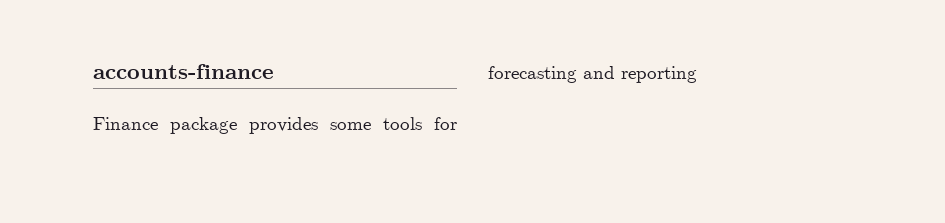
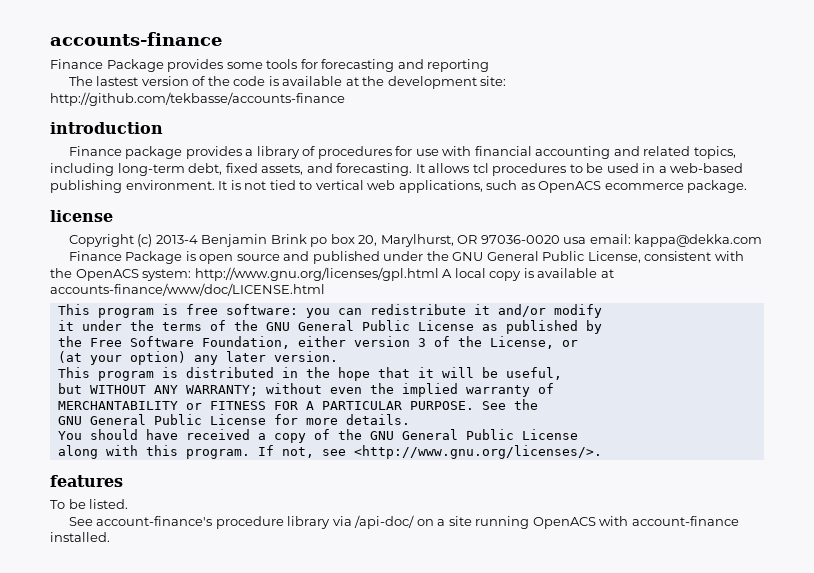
[170,117,237,134] package -> [106,59,164,72] Package
(697, 74) none -> [68,76,507,89] [50,92,345,106] [50,122,163,134] [68,146,736,159] [50,163,744,176] [50,180,748,193] [50,210,113,222] [68,234,763,247] [68,251,744,264] [50,267,614,281] [50,283,325,296] [57,304,602,318] [57,320,602,334] [57,336,578,349] [57,351,338,365] [57,367,562,381] [57,383,554,397] [57,399,538,410] [57,414,410,425] [57,429,578,443] [57,445,602,459] [50,475,123,487] [50,499,129,509] [68,515,739,529] [50,532,110,542] // The lastest version of the code is available at the development site: http://github.com/tekbasse/accounts-finance // introduction // Finance package provides a library of procedures for use with financial accounting and related topics, including long-term debt, fixed assets, and forecasting. It allows tcl procedures to be used in a web-based publishing environment. It is not tied to vertical web applications, such as OpenACS ecommerce package. // license // Copyright (c) 2013-4 Benjamin Brink po box 20, Marylhurst, OR 97036-0020 usa email: kappa@dekka.com // Finance Package is open source and published under the GNU General Public License, consistent with the OpenACS system: http://www.gnu.org/licenses/gpl.html A local copy is available at accounts-finance/www/doc/LICENSE.html // This program is free software: you can redistribute it and/or modify // it under the terms of the GNU General Public License as published by // the Free Software Foundation, either version 3 of the License, or // (at your option) any later version. // This program is distributed in the hope that it will be useful, // but WITHOUT ANY WARRANTY; without even the implied warranty of // MERCHANTABILITY or FITNESS FOR A PARTICULAR PURPOSE. See the // GNU General Public License for more details. // You should have received a copy of the GNU General Public License // along with this program. If not, see <http://www.gnu.org/licenses/>. // features // To be listed. // See account-finance's procedure library via /api-doc/ on a site running OpenACS with account-finance installed.

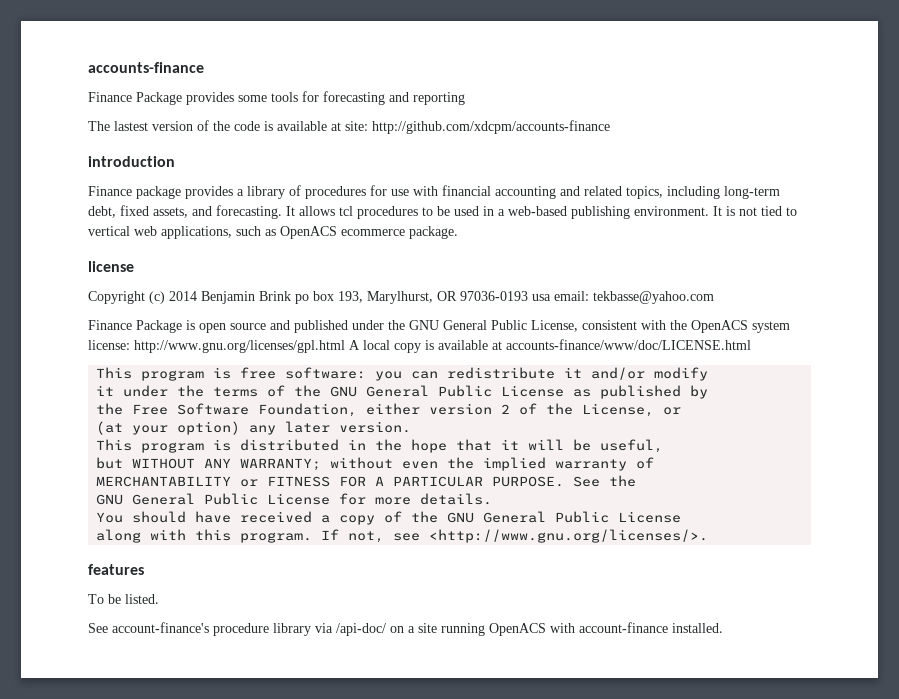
[362,76,507,89] [50,92,345,106] the development site: http://github.com/tekbasse/accounts-finance -> [345,120,610,134] site: http://github.com/xdcpm/accounts-finance
[155,235,198,244] 2013-4 -> [169,291,197,301] 2014
[358,235,378,246] 20, -> [338,291,363,303] 193,
[480,235,560,244] 97036-0020 -> [460,291,528,301] 97036-0193
[634,234,763,247] kappa@dekka.com -> [593,291,714,304] tekbasse@yahoo.com
[142,269,192,281] system: -> [752,321,790,333] [88,340,130,350] system license:
[417,338,426,347] 3 -> [501,404,511,414] 2

